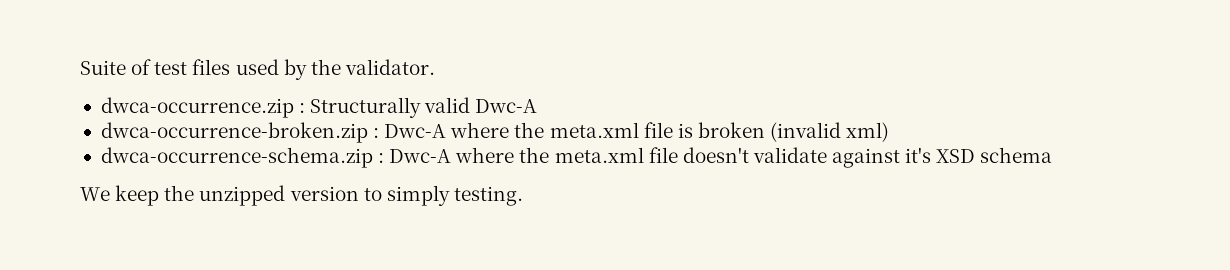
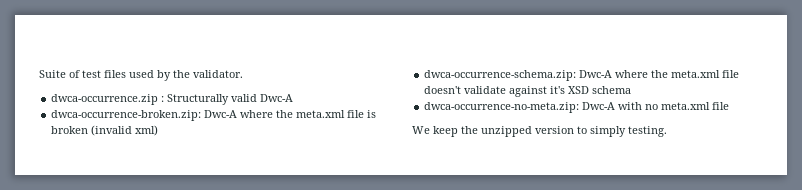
[100,122,380,143] dwca-occurrence-broken.zip : -> [51,110,202,121] dwca-occurrence-broken.zip:
[100,147,385,168] dwca-occurrence-schema.zip : -> [424,70,577,81] dwca-occurrence-schema.zip:
(1053, 155) none -> [424,102,730,113] // dwca-occurrence-no-meta.zip: Dwc-A with no meta.xml file

